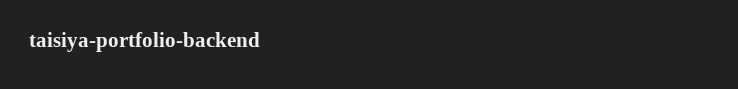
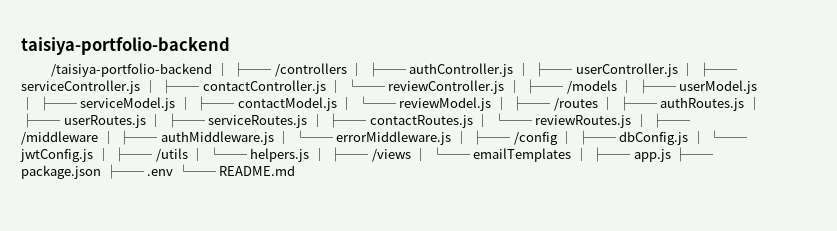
(260, 42) none -> [51,62,737,77] [21,79,758,94] [21,96,761,111] [21,113,691,128] [21,130,748,145] [20,147,714,162] [21,164,296,179] // /taisiyа-portfolio-backend │ ├── /controllers │ ├── authController.js │ ├── userController.js │ ├── serviceController.js │ ├── contactController.js │ └── reviewController.js │ ├── /models │ ├── userModel.js │ ├── serviceModel.js │ ├── contactModel.js │ └── reviewModel.js │ ├── /routes │ ├── authRoutes.js │ ├── userRoutes.js │ ├── serviceRoutes.js │ ├── contactRoutes.js │ └── reviewRoutes.js │ ├── /middleware │ ├── authMiddleware.js │ └── errorMiddleware.js │ ├── /config │ ├── dbConfig.js │ └── jwtConfig.js │ ├── /utils │ └── helpers.js │ ├── /views │ └── emailTemplates │ ├── app.js ├── package.json ├── .env └── README.md

